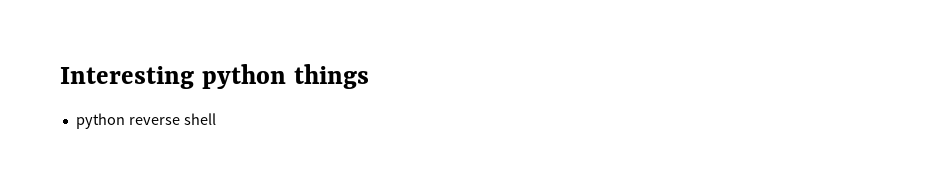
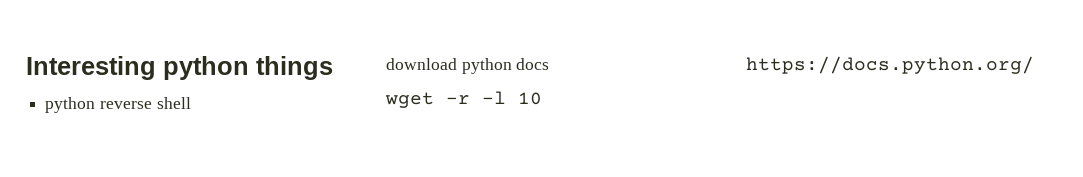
(216, 119) none -> [386,58,550,74] [385,91,542,108] [746,56,1034,74] // download python docs // wget -r -l 10 https://docs.python.org/

